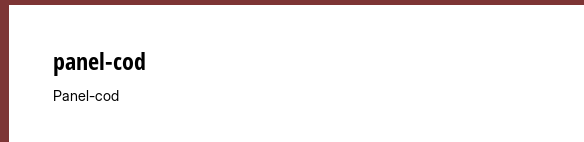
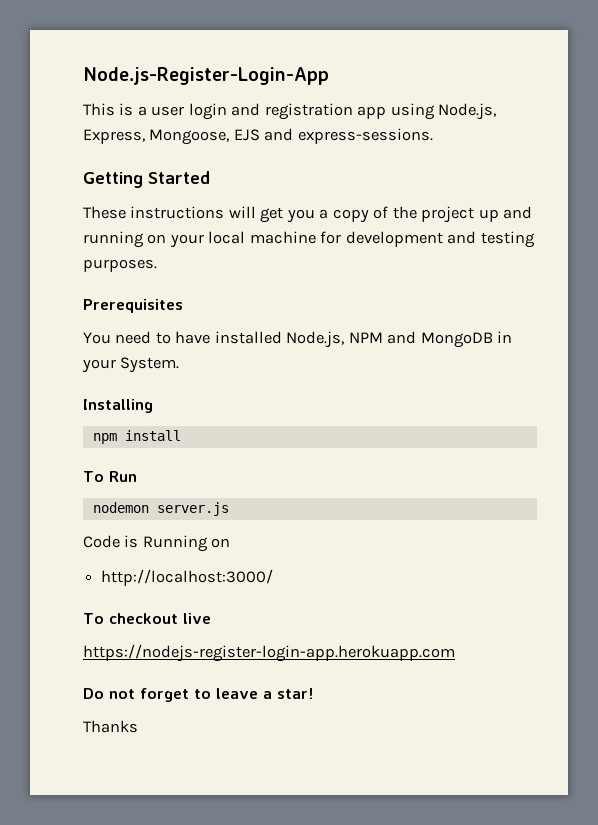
[53,52,146,76] [53,90,119,101] panel-cod // Panel-cod -> [83,67,329,85] [83,103,497,120] [83,128,433,145] [83,171,210,188] [83,206,533,223] [83,231,535,248] [83,259,157,272] [83,299,183,313] [83,331,513,348] [82,357,180,373] [83,399,153,413] [92,430,181,444] [83,471,137,482] [92,502,229,516] [83,535,231,552] [101,569,274,586] [83,613,211,624] [83,644,455,662] [83,688,314,702] [83,720,138,733] Node.js-Register-Login-App // This is a user login and registration app using Node.js, Express, Mongoose, EJS and express-sessions. // Getting Started // These instructions will get you a copy of the project up and running on your local machine for development and testing purposes. // Prerequisites // You need to have installed Node.js, NPM and MongoDB in your System. // Installing // npm install // To Run // nodemon server.js // Code is Running on // http://localhost:3000/ // To checkout live // https://nodejs-register-login-app.herokuapp.com // Do not forget to leave a star! // Thanks

